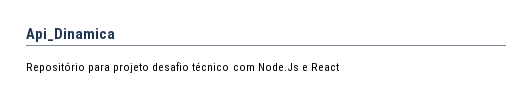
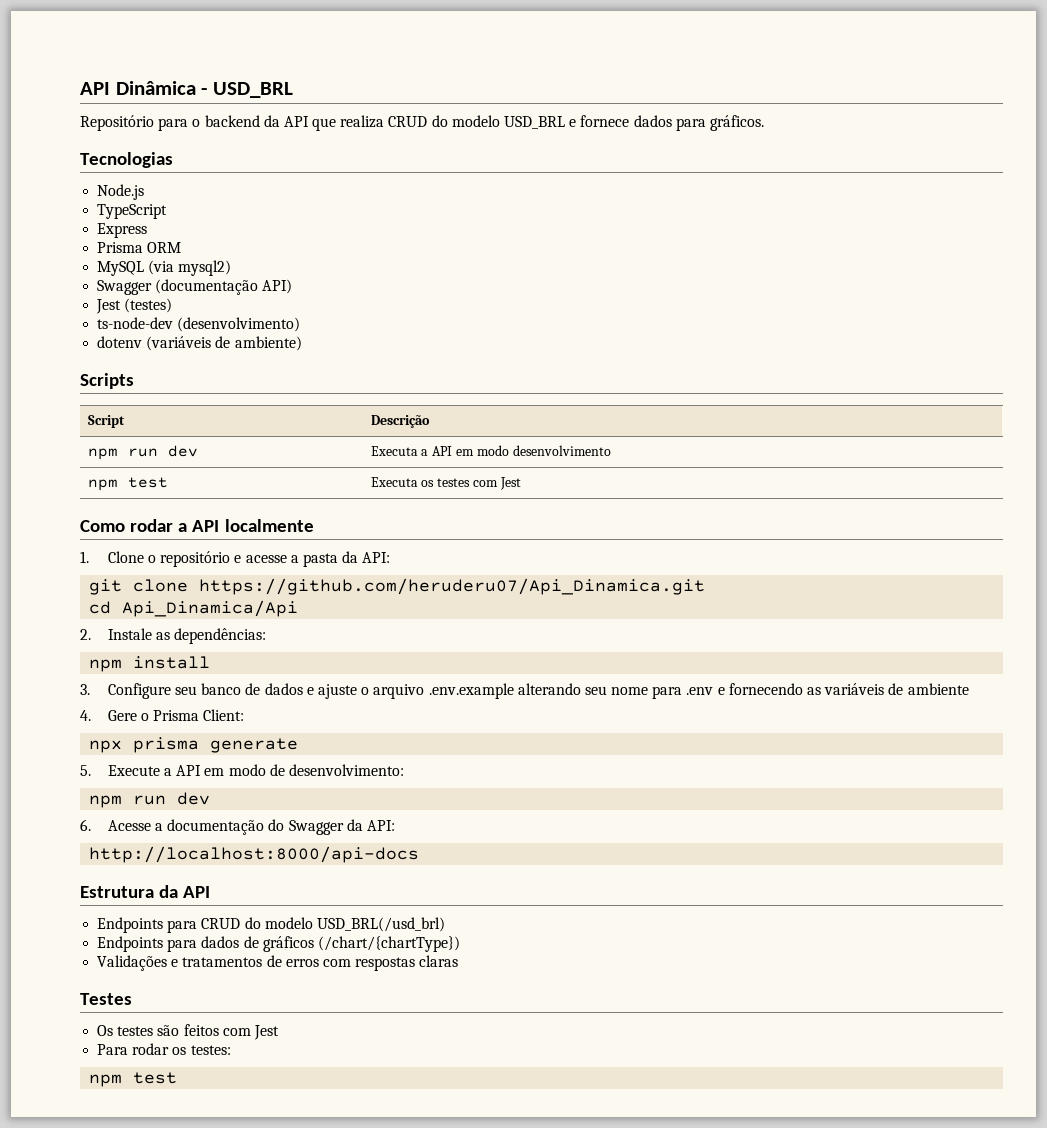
[26,28,115,42] [26,62,339,73] Api_Dinamica // Repositório para projeto desafio técnico com Node.Js e React -> [80,81,293,98] [80,115,764,131] [80,152,173,168] [97,184,145,200] [97,204,168,219] [97,223,148,238] [97,242,182,253] [97,260,232,276] [97,279,293,295] [96,298,173,314] [97,317,301,332] [97,336,302,351] [80,373,134,389] [87,415,125,428] [370,415,430,428] [87,445,198,460] [370,445,611,456] [87,477,168,491] [370,477,521,490] [80,519,314,532] [80,551,391,567] [89,578,706,595] [89,600,299,617] [80,628,267,644] [89,656,211,672] [80,683,969,699] [80,709,245,721] [89,737,299,753] [80,764,404,776] [89,792,211,808] [80,819,395,835] [89,846,420,863] [80,885,211,898] [97,917,445,933] [97,936,460,952] [97,955,459,971] [80,993,132,1005] [97,1024,279,1040] [97,1043,231,1055] [89,1072,178,1087] API Dinâmica - USD_BRL // Repositório para o backend da API que realiza CRUD do modelo USD_BRL e fornece dados para gráficos. // Tecnologias // Node.js // TypeScript // Express // Prisma ORM // MySQL (via mysql2) // Swagger (documentação API) // Jest (testes) // ts-node-dev (desenvolvimento) // dotenv (variáveis de ambiente) // Scripts // Script | Descrição // npm run dev | Executa a API em modo desenvolvimento // npm test | Executa os testes com Jest // Como rodar a API localmente // 1. Clone o repositório e acesse a pasta da API: // git clone https://github.com/heruderu07/Api_Dinamica.git // cd Api_Dinamica/Api // 2. Instale as dependências: // npm install // 3. Configure seu banco de dados e ajuste o arquivo .env.example alterando seu nome para .env e fornecendo as variáveis de ambiente // 4. Gere o Prisma Client: // npx prisma generate // 5. Execute a API em modo de desenvolvimento: // npm run dev // 6. Acesse a documentação do Swagger da API: // http://localhost:8000/api-docs // Estrutura da API // Endpoints para CRUD do modelo USD_BRL(/usd_brl) // Endpoints para dados de gráficos (/chart/{chartType}) // Validações e tratamentos de erros com respostas claras // Testes // Os testes são feitos com Jest // Para rodar os testes: // npm test

